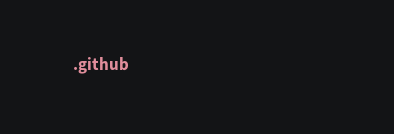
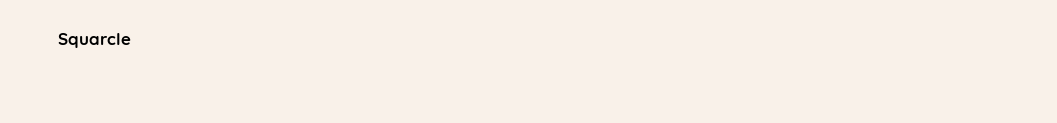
[73,57,129,74] .github -> [58,33,131,48] Squarcle

